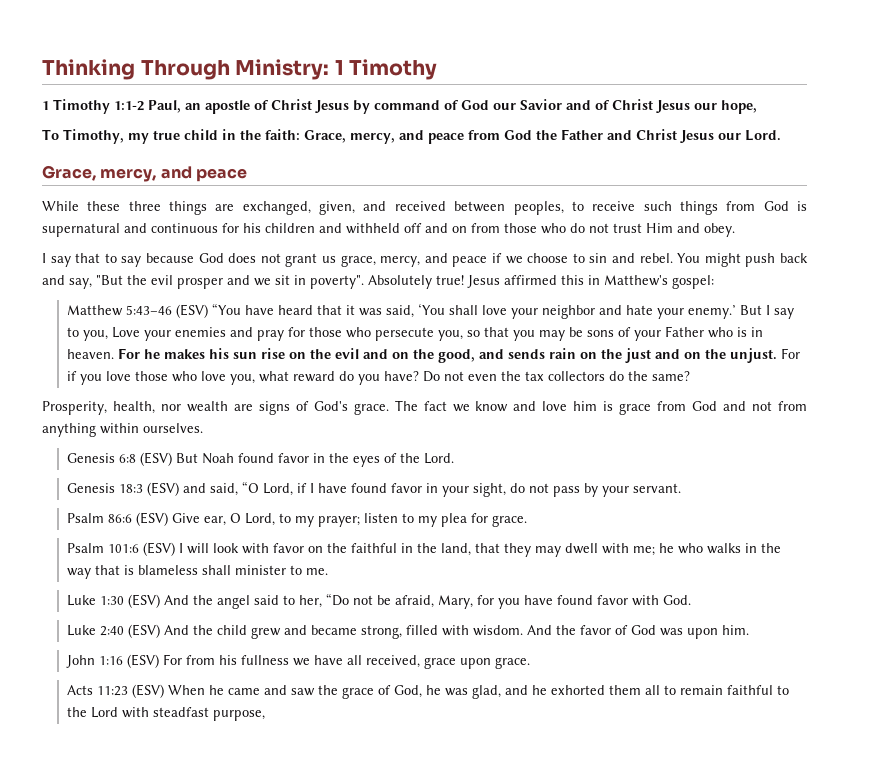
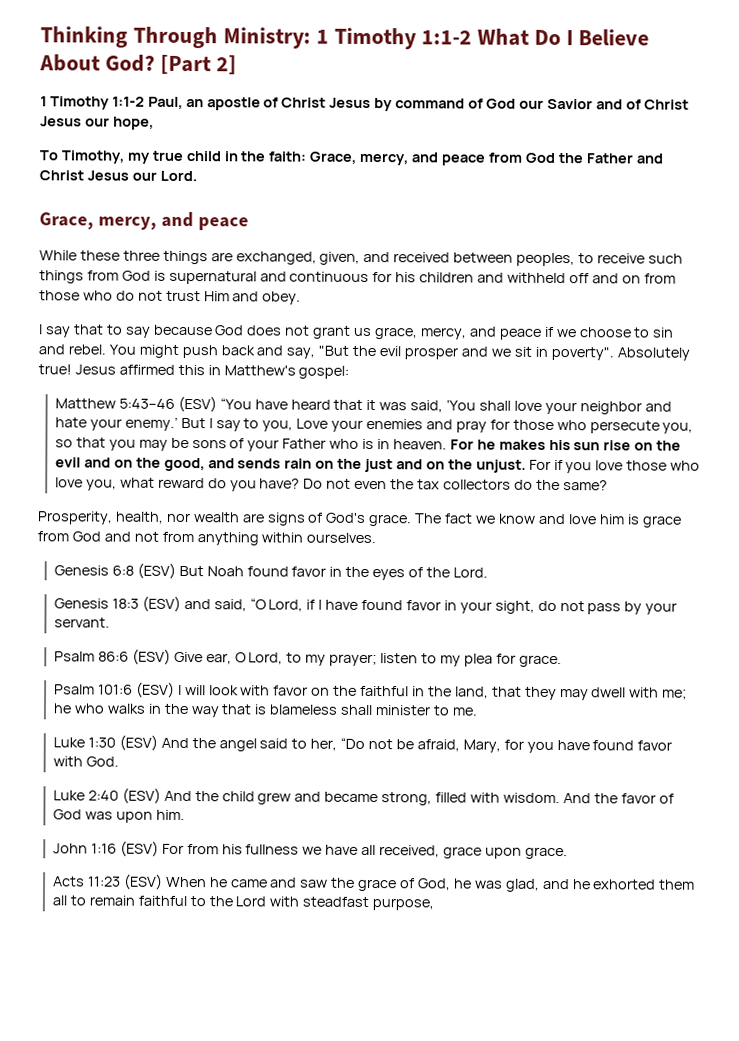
(438, 69) none -> [420,28,650,46] [39,54,237,75] 1:1-2 What Do I Believe About God? [Part 2]

